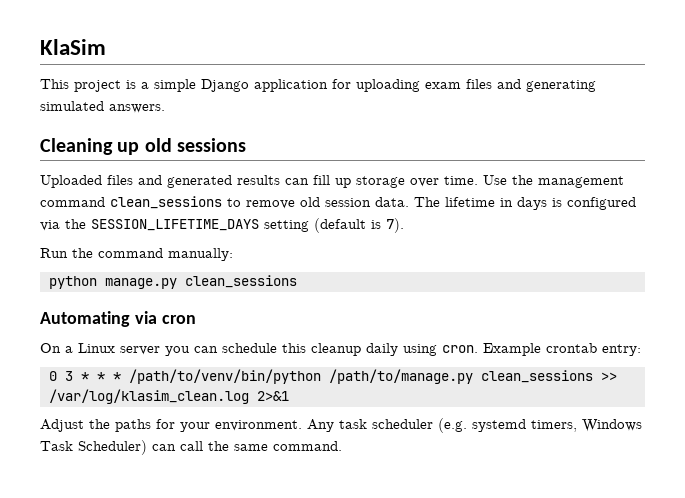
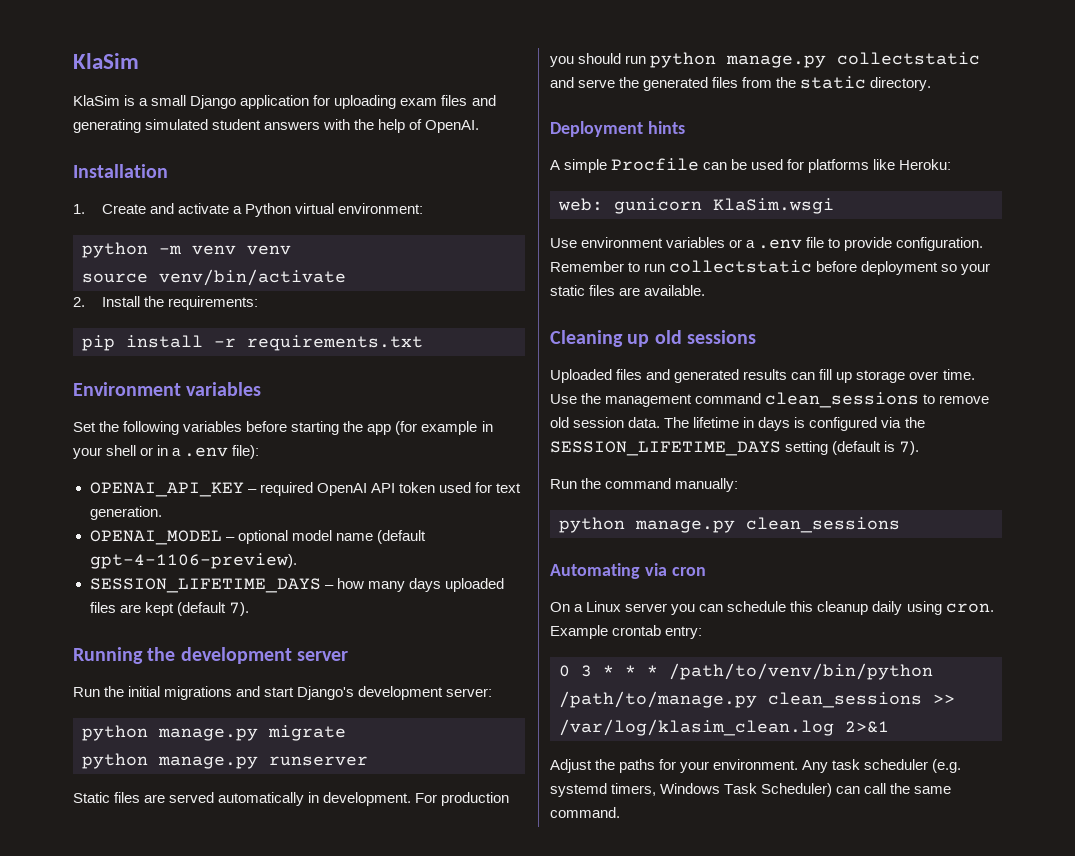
[40,79,121,92] This project -> [73,95,120,106] KlaSim
[154,79,196,92] simple -> [151,95,187,106] small
[109,104,165,113] answers. -> [212,119,480,133] [73,164,168,178] [73,203,424,217] [82,242,291,258] [82,269,346,286] [73,296,259,310] [82,335,423,351] [73,382,262,396] [73,421,493,435] [73,445,260,459] [89,482,521,497] [89,506,162,520] [89,530,426,545] [89,553,297,569] [89,578,504,593] [89,602,249,616] [73,647,349,664] [73,686,493,700] [82,725,346,741] [82,753,368,769] [73,792,510,806] [550,52,981,68] [550,76,932,91] [550,121,685,137] [550,158,952,173] [558,198,834,214] [550,237,984,251] [550,260,991,275] [550,285,706,296] student answers with the help of OpenAI. // Installation // 1. Create and activate a Python virtual environment: // python -m venv venv // source venv/bin/activate // 2. Install the requirements: // pip install -r requirements.txt // Environment variables // Set the following variables before starting the app (for example in your shell or in a .env file): // OPENAI_API_KEY – required OpenAI API token used for text generation. // OPENAI_MODEL – optional model name (default gpt-4-1106-preview). // SESSION_LIFETIME_DAYS – how many days uploaded files are kept (default 7). // Running the development server // Run the initial migrations and start Django's development server: // python manage.py migrate // python manage.py runserver // Static files are served automatically in development. For production you should run python manage.py collectstatic and serve the generated files from the static directory. // Deployment hints // A simple Procfile can be used for platforms like Heroku: // web: gunicorn KlaSim.wsgi // Use environment variables or a .env file to provide configuration. Remember to run collectstatic before deployment so your static files are available.

